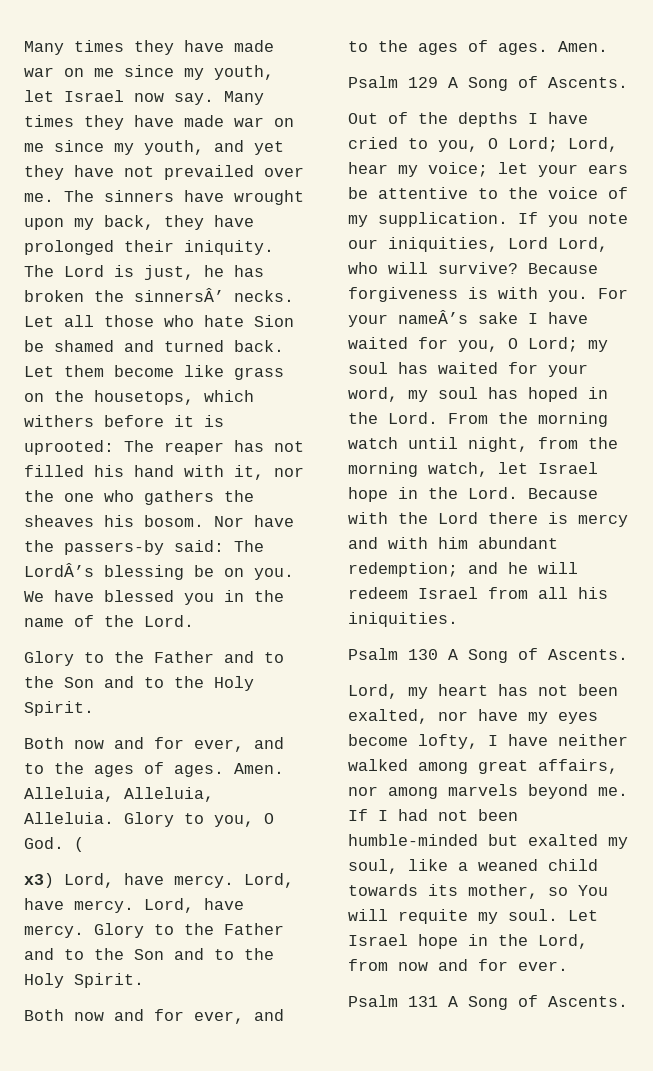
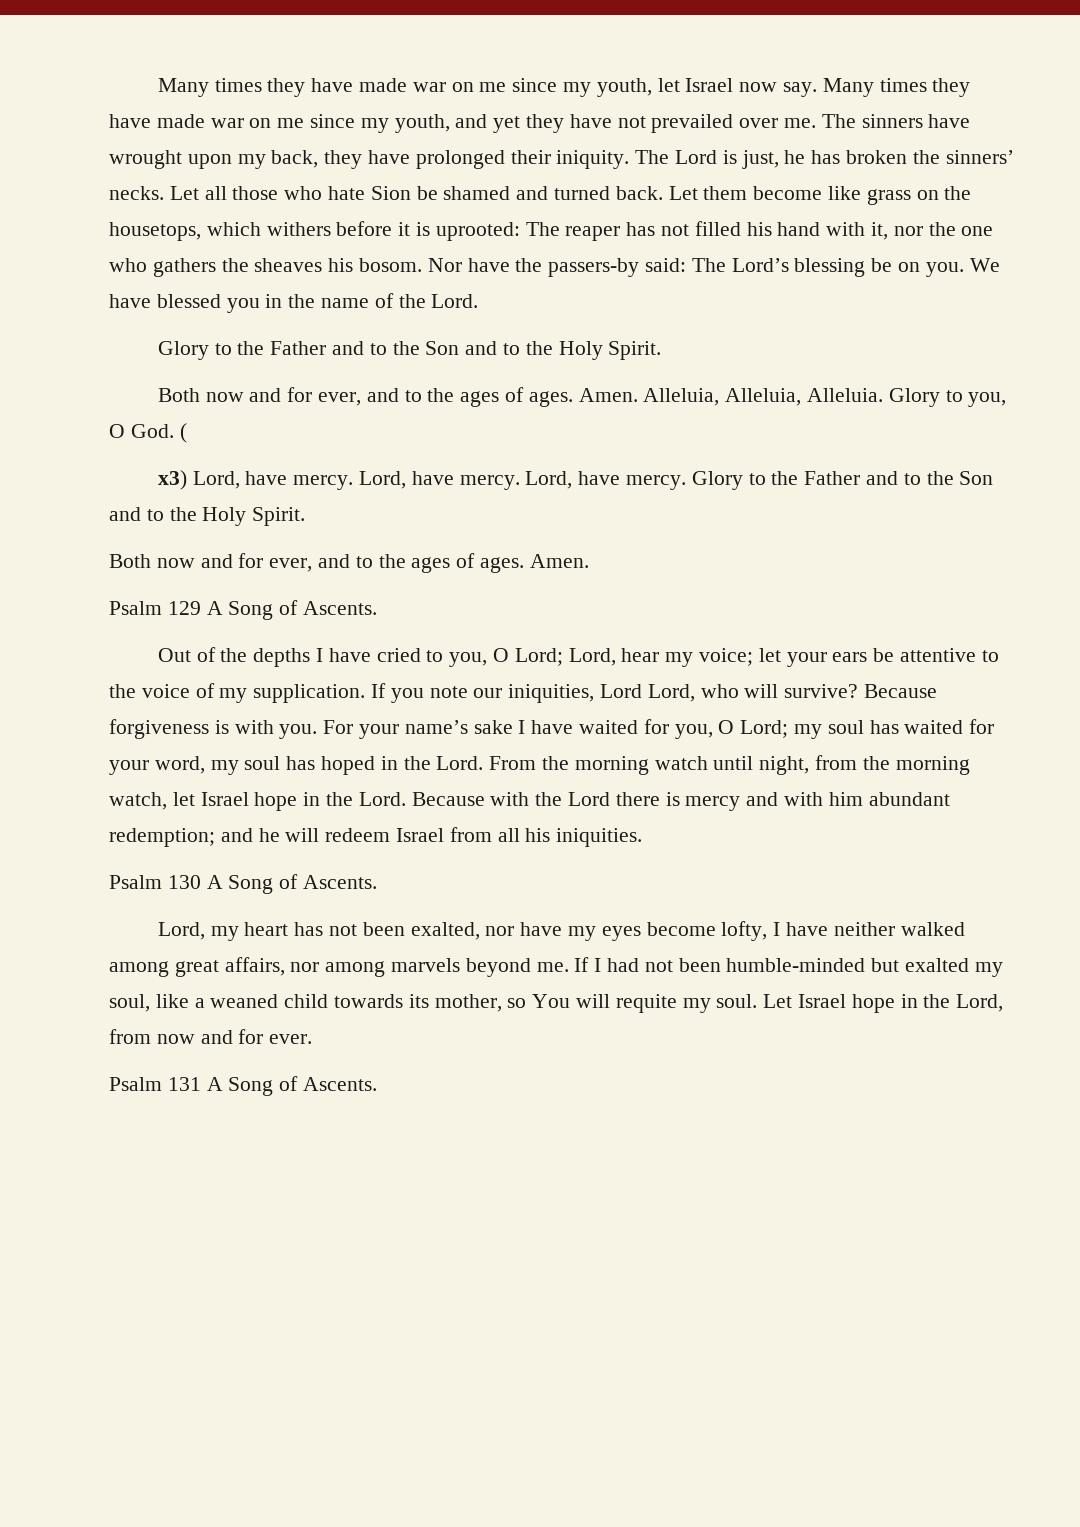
[134,288,224,302] sinnersÂ’ -> [945,150,1014,164] sinners’
[24,563,94,577] LordÂ’s -> [731,258,789,272] Lord’s
[398,310,468,324] nameÂ’s -> [404,720,468,734] name’s

